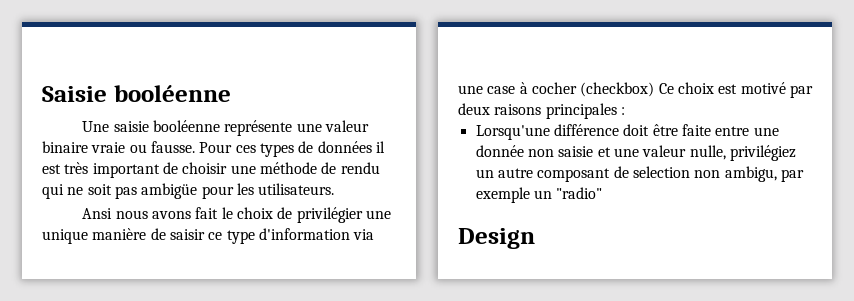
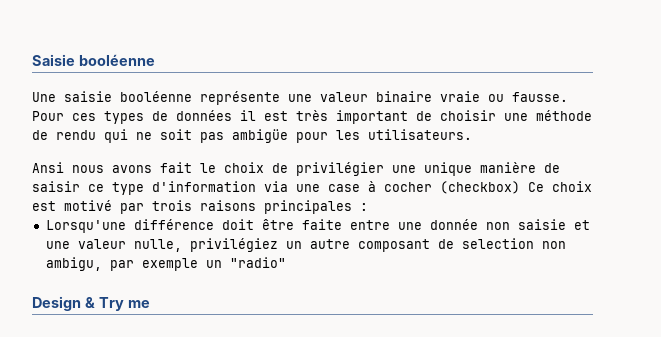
[458,103,490,115] deux -> [152,200,192,211] trois
(535, 238) none -> [84,297,150,311] & Try me

